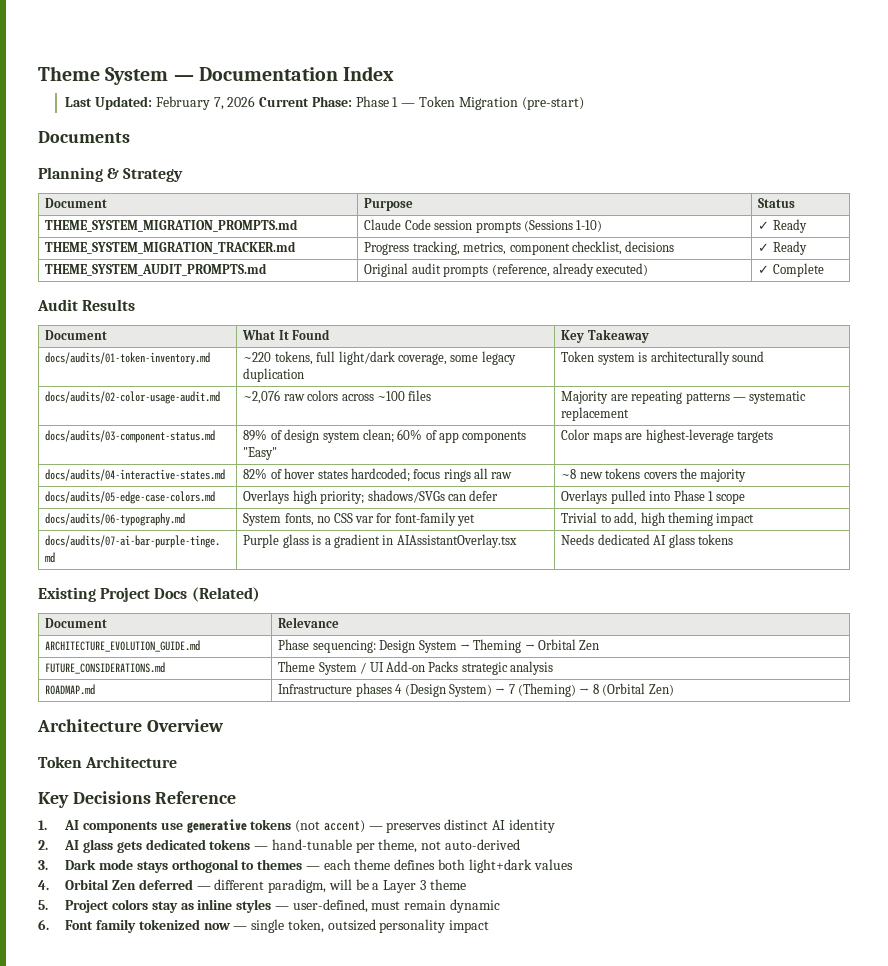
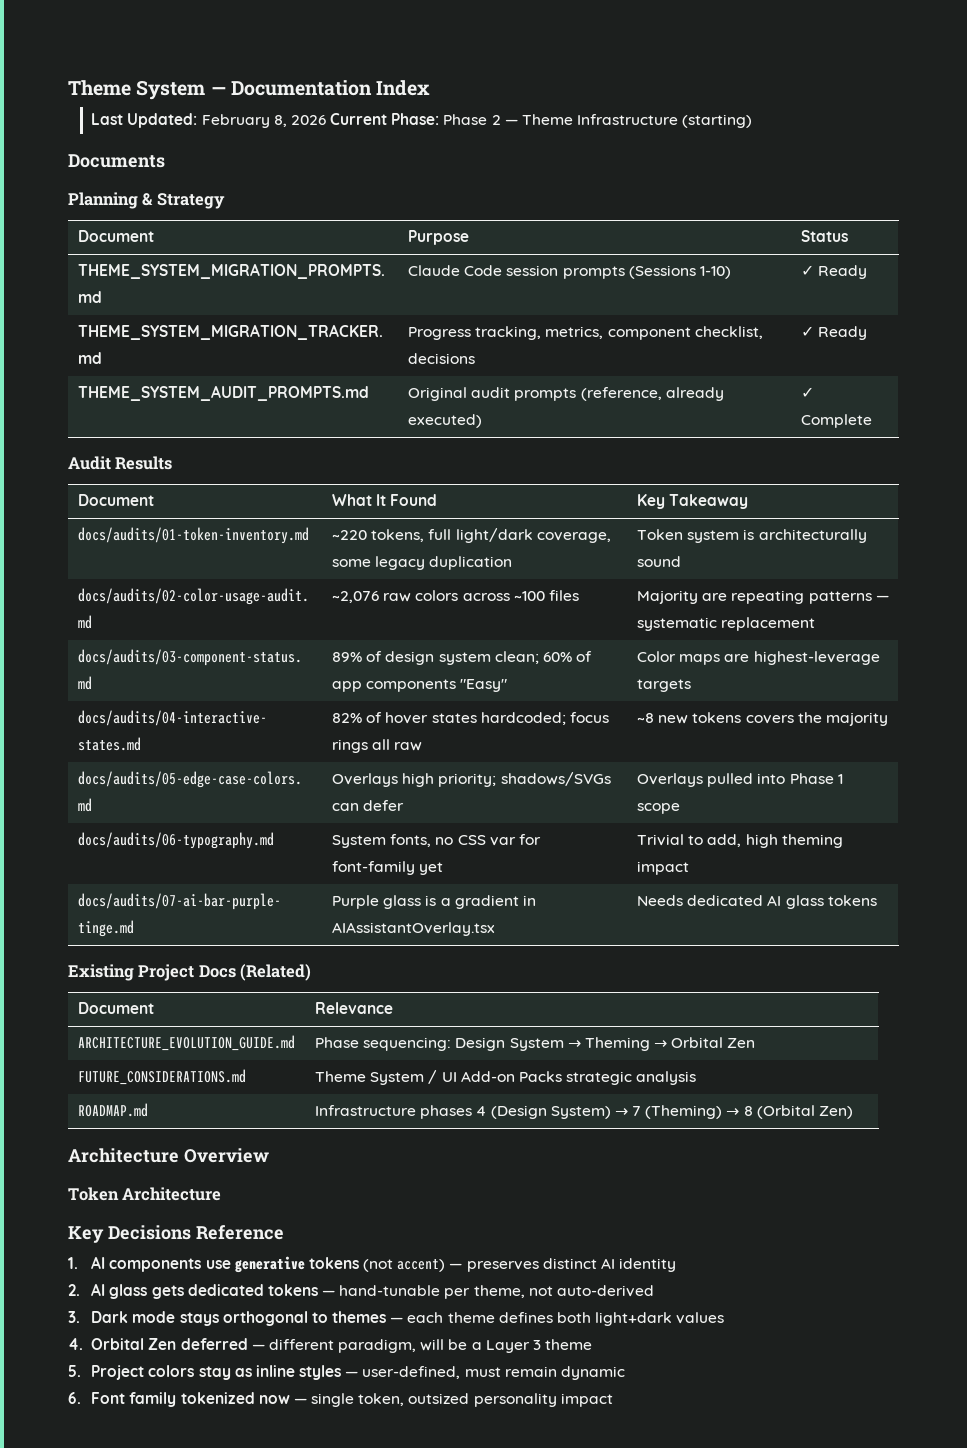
[213,97,224,110] 7, -> [273,115,287,127] 8,
[392,96,584,110] 1 — Token Migration (pre-start) -> [491,114,753,128] 2 — Theme Infrastructure (starting)

